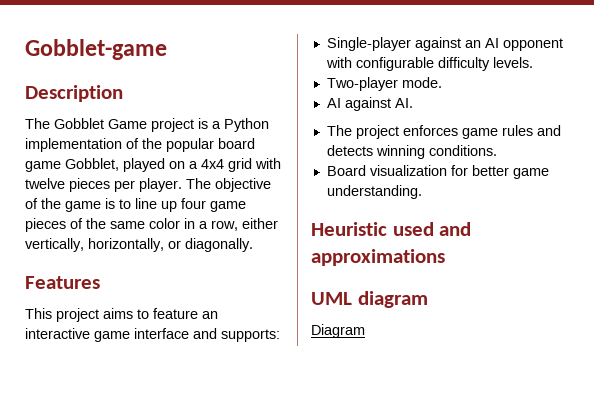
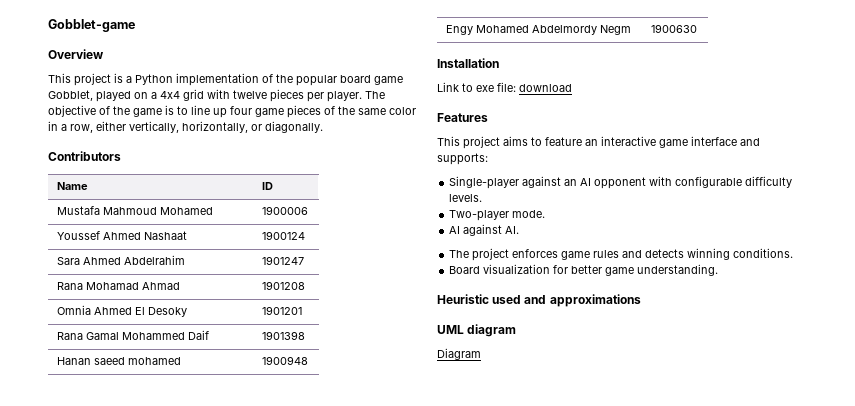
[25,85,123,102] [25,118,147,129] Description // The Gobblet Game -> [48,49,104,59] [48,73,71,83] Overview // This
(253, 245) none -> [48,151,121,161] [56,182,88,190] [261,182,273,190] [56,206,213,215] [261,206,308,215] [56,231,187,240] [261,231,305,240] [56,255,185,265] [261,256,304,265] [56,282,180,290] [261,281,305,290] [56,305,187,317] [261,306,302,315] [56,330,209,340] [261,331,305,340] [56,357,181,365] [261,356,308,365] [445,25,631,35] [650,24,697,33] [437,58,499,68] [437,82,572,92] // Contributors // Name | ID // Mustafa Mahmoud Mohamed | 1900006 // Youssef Ahmed Nashaat | 1900124 // Sara Ahmed Abdelrahim | 1901247 // Rana Mohamad Ahmad | 1901208 // Omnia Ahmed El Desoky | 1901201 // Rana Gamal Mohammed Daif | 1901398 // Hanan saeed mohamed | 1900948 // Engy Mohamed Abdelmordy Negm | 1900630 // Installation // Link to exe file: download

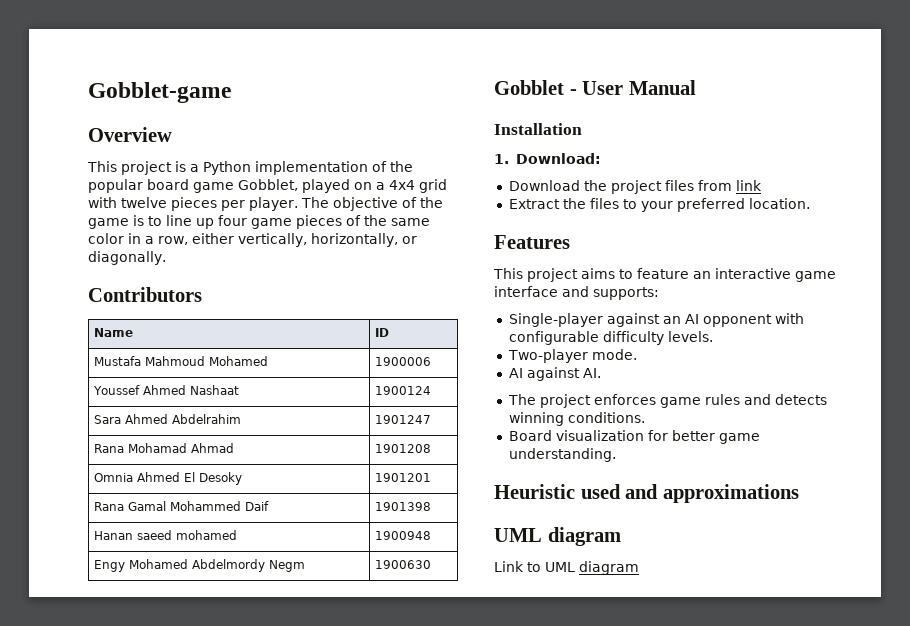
[437,58,499,68] [437,82,572,92] Installation // Link to exe file: download -> [494,80,696,95] [494,123,582,135] [494,153,601,164] [508,180,762,194] [508,198,810,212] Gobblet - User Manual // Installation // 1. Download: // Download the project files from link // Extract the files to your preferred location.
[437,348,481,360] Diagram -> [494,561,639,575] Link to UML diagram

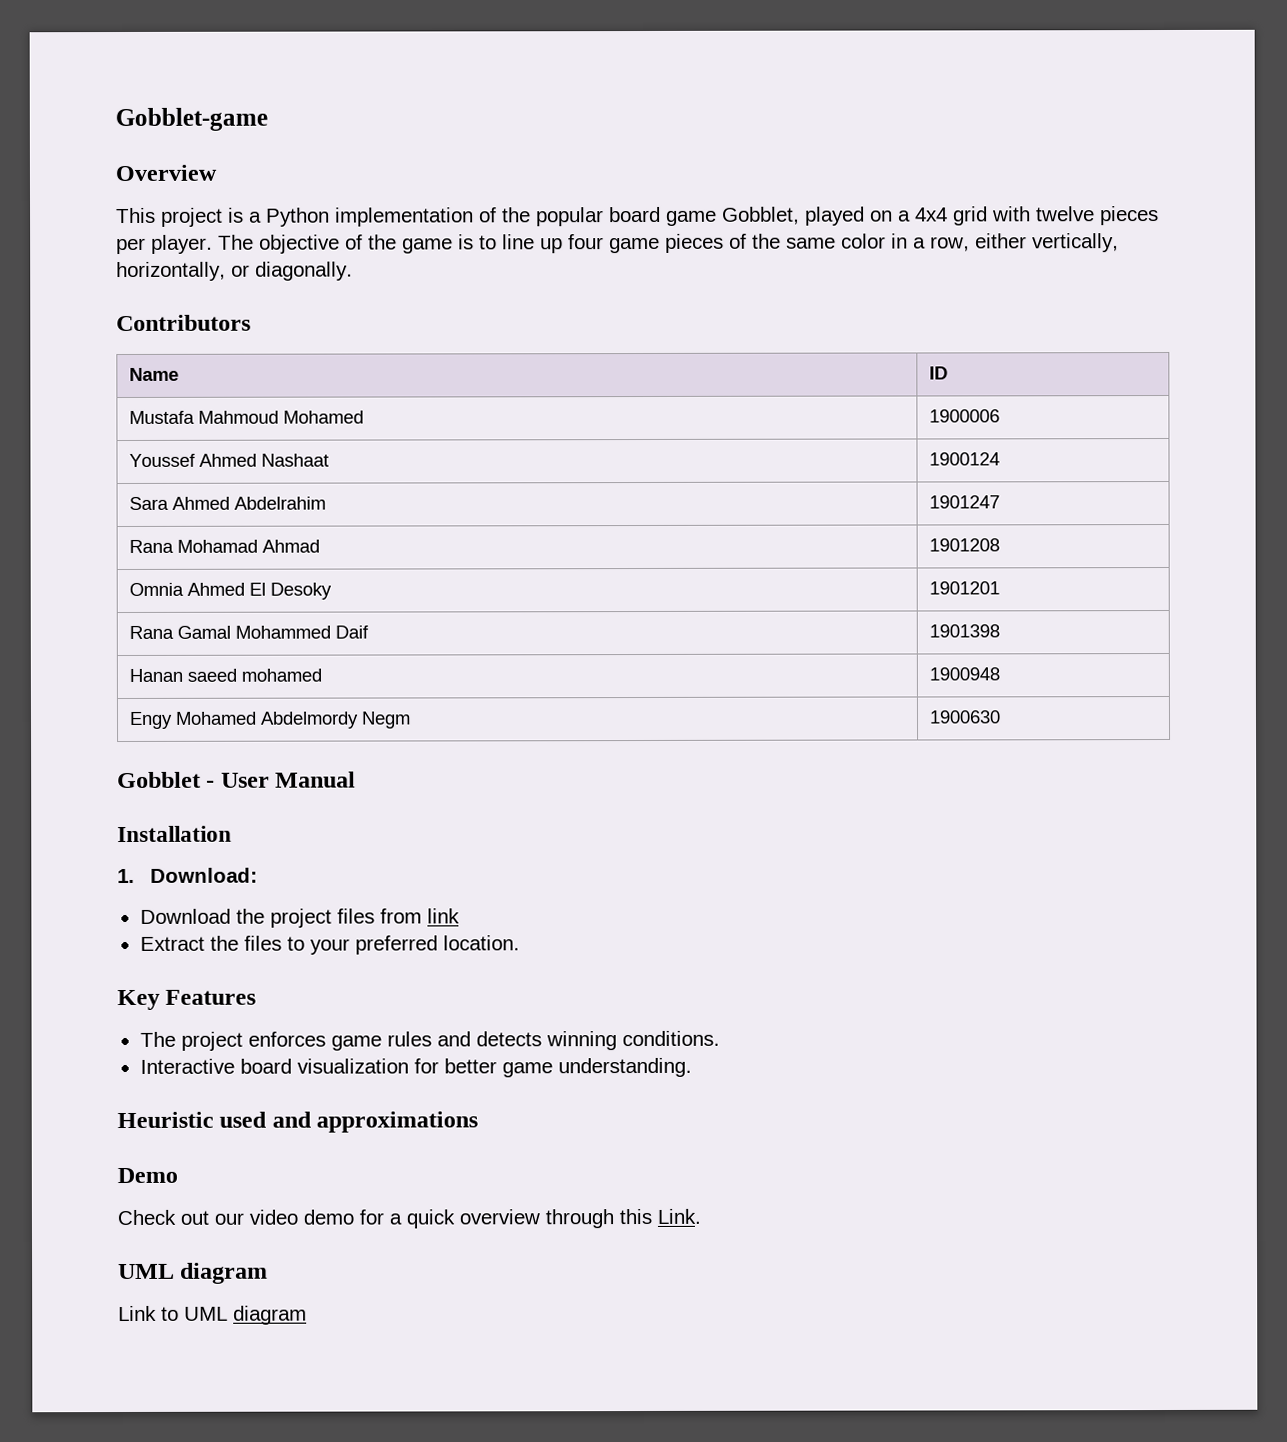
(810, 203) none -> [117,989,160,1011] Key
[493,268,836,282] [494,286,659,300] [508,313,804,327] [508,331,713,345] [507,349,637,363] [508,367,601,381] // This project aims to feature an interactive game interface and supports: // Single-player against an AI opponent with configurable difficulty levels. // Two-player mode. // AI against AI. -> (257, 997) none
[508,430,552,441] Board -> [139,1058,292,1074] Interactive board
(799, 493) none -> [117,1167,178,1184] [117,1208,701,1229] // Demo // Check out our video demo for a quick overview through this Link.

